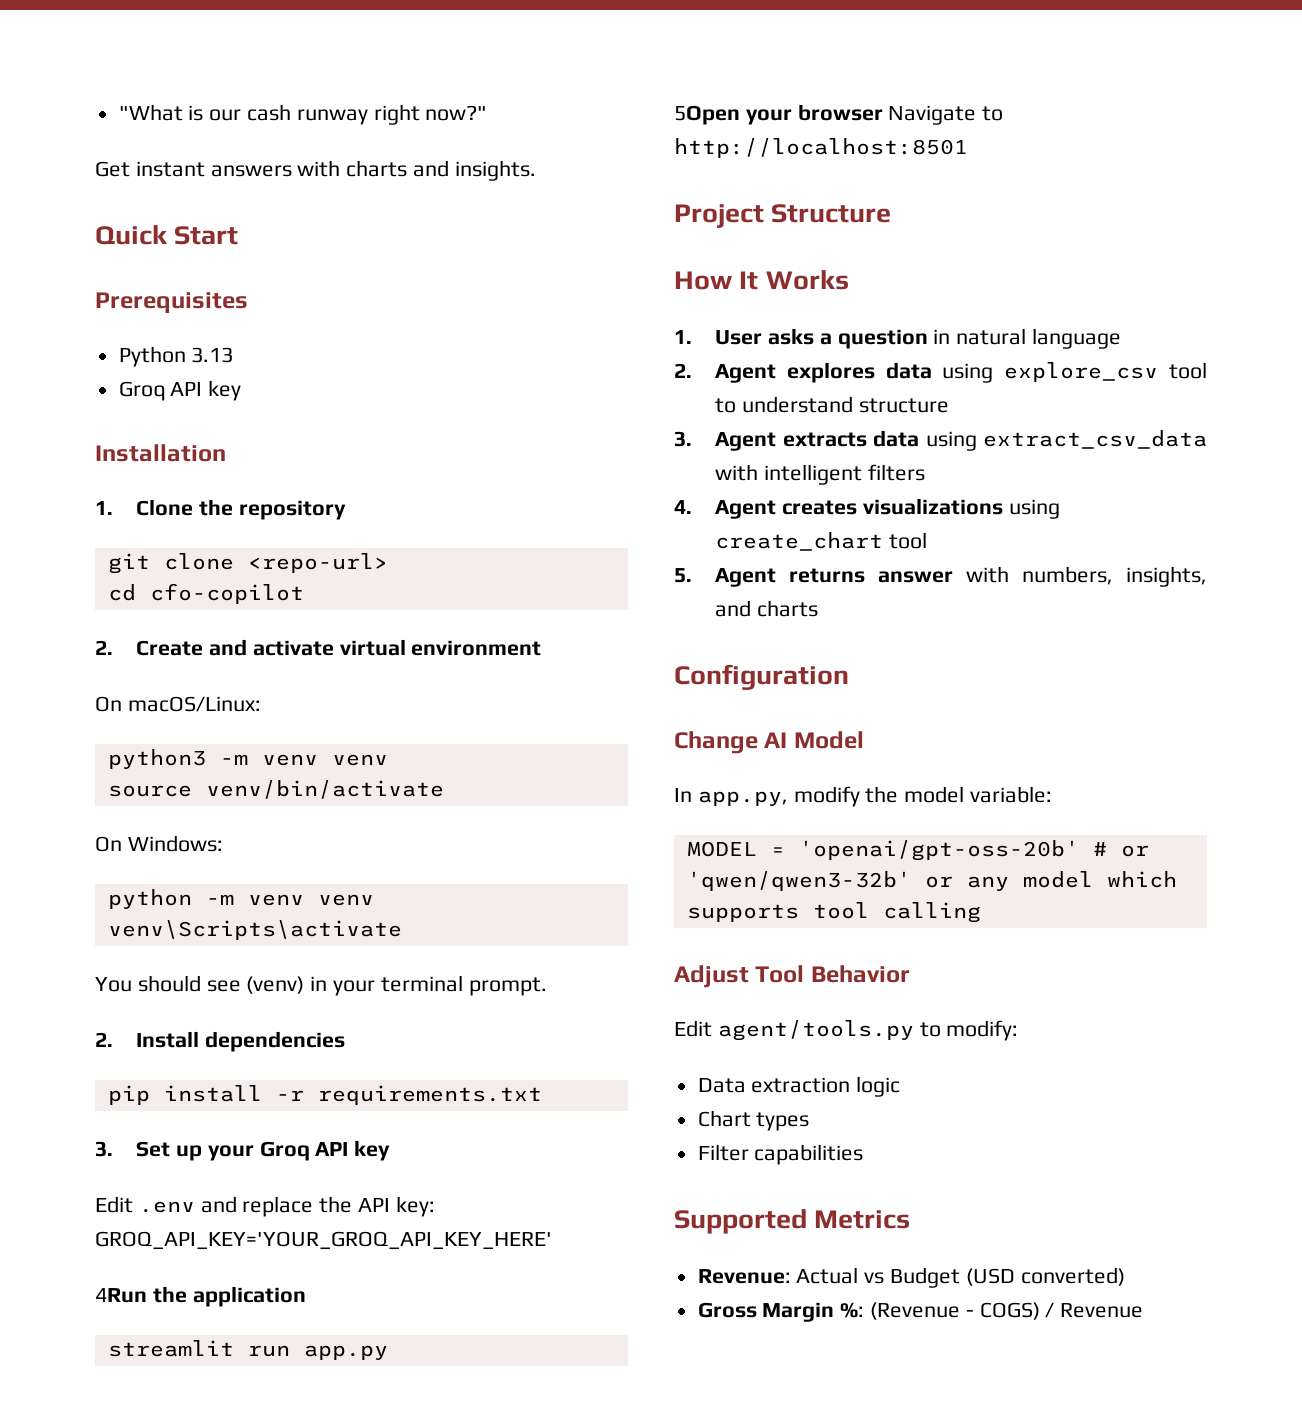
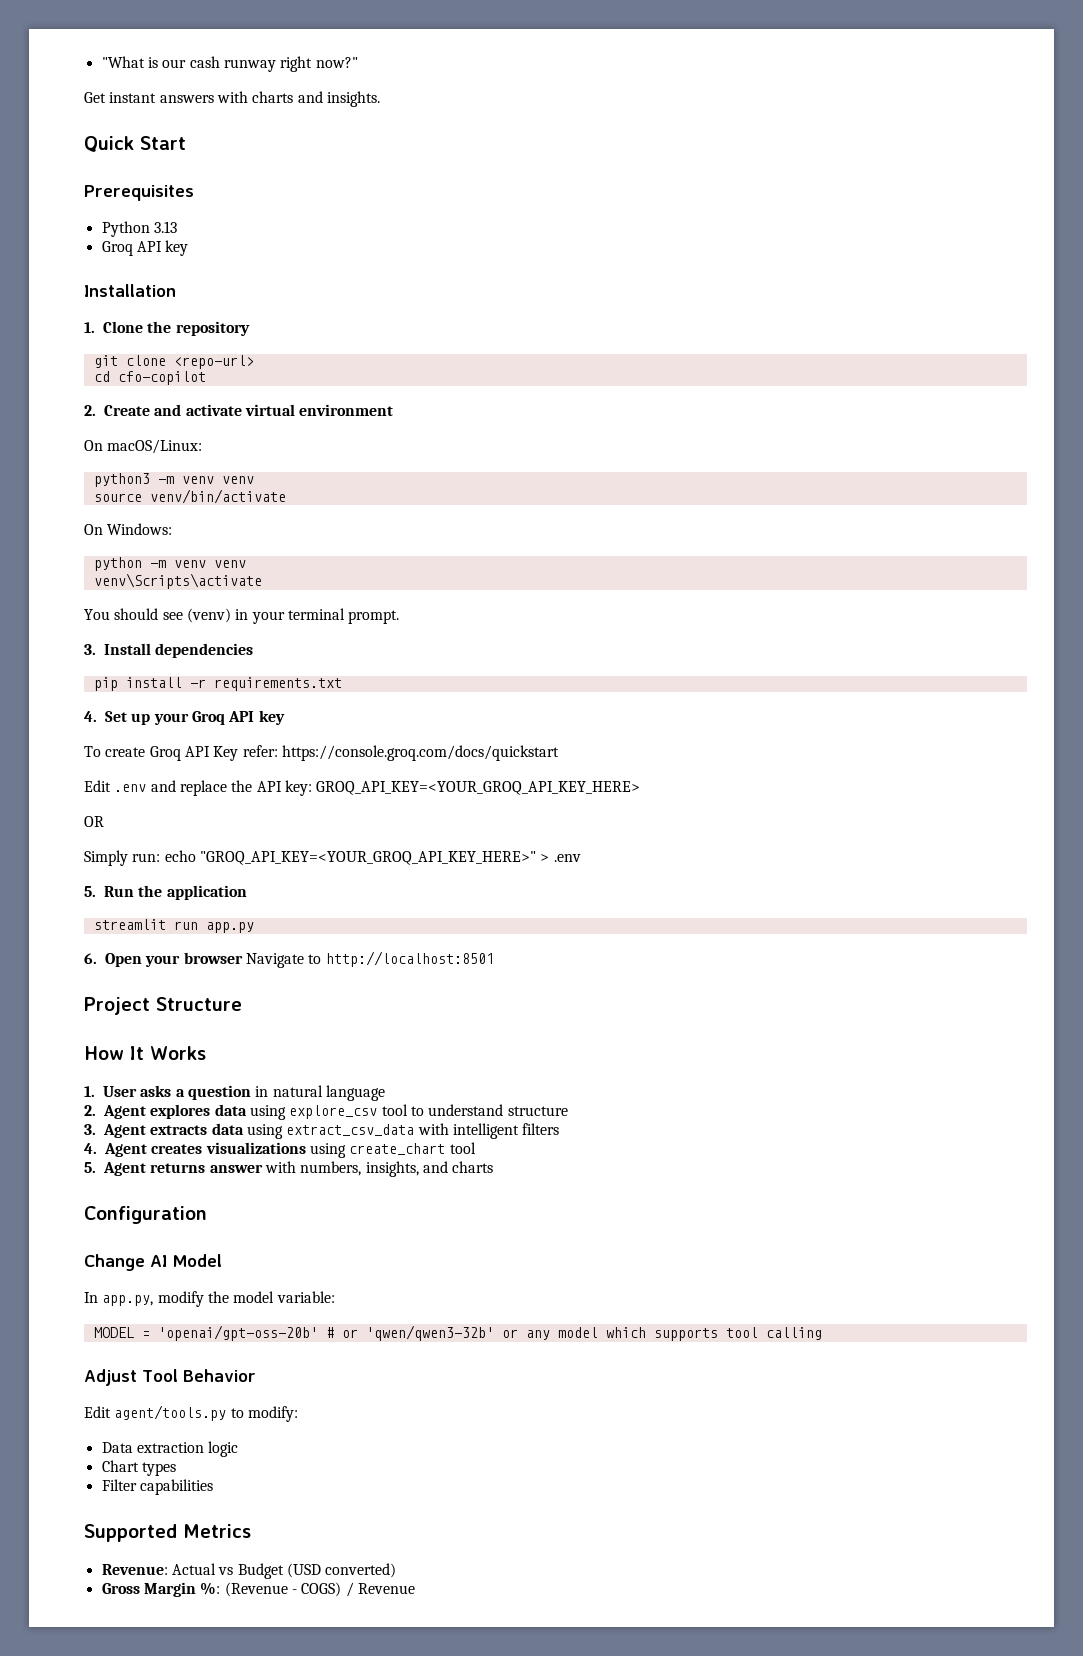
[95,1032,113,1047] 2. -> [84,644,96,655] 3.
[95,1141,113,1157] 3. -> [84,711,97,722] 4.
(391, 1150) none -> [84,745,559,761] // To create Groq API Key refer: https://console.groq.com/docs/quickstart
[95,1231,552,1250] [95,1288,147,1303] GROQ_API_KEY='YOUR_GROQ_API_KEY_HERE' // 4Run -> [316,781,641,795] [84,816,104,827] [84,850,581,866] [84,886,134,897] GROQ_API_KEY=<YOUR_GROQ_API_KEY_HERE> // OR // Simply run: echo "GROQ_API_KEY=<YOUR_GROQ_API_KEY_HERE>" > .env // 5. Run
[674,105,740,125] 5Open -> [84,953,142,967] 6. Open

